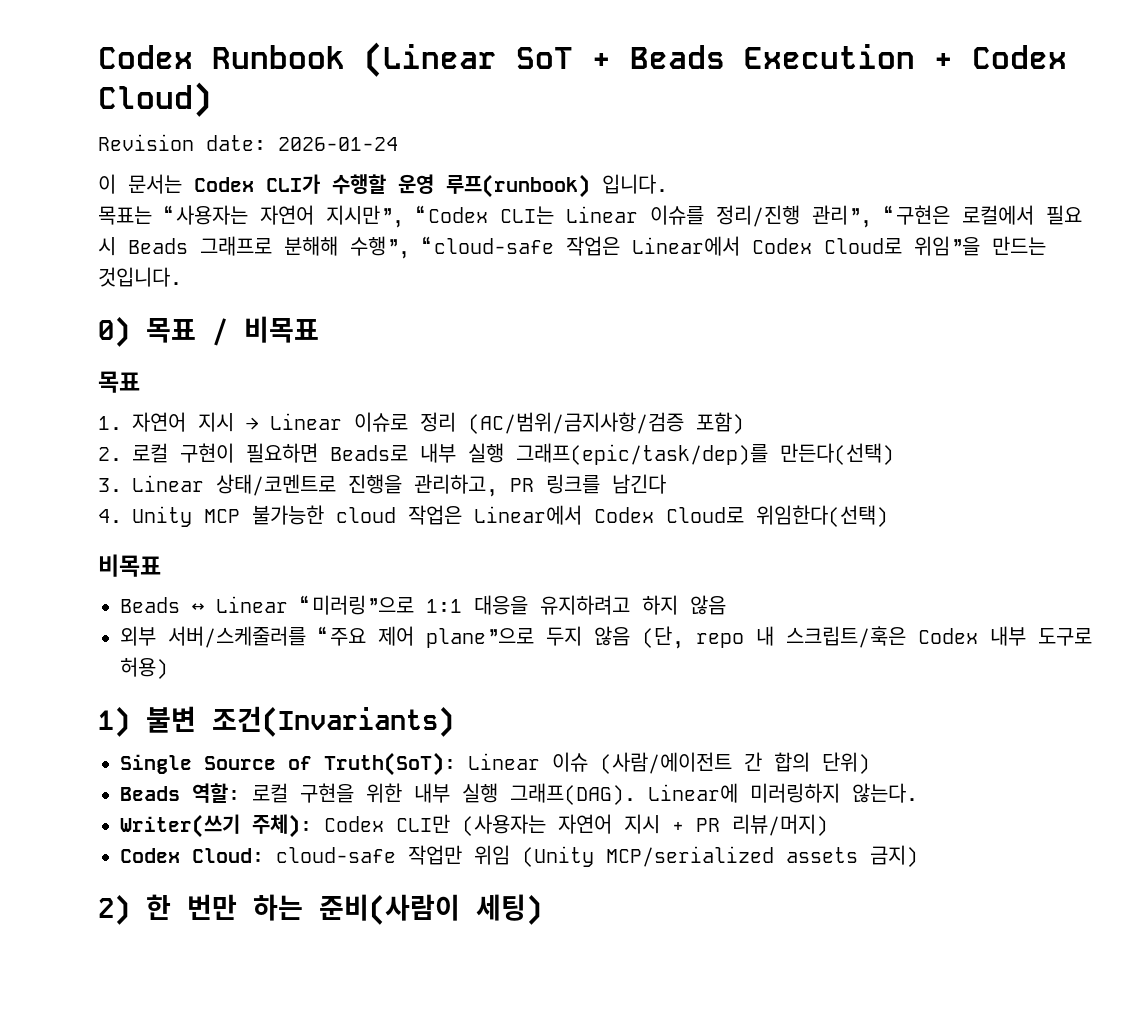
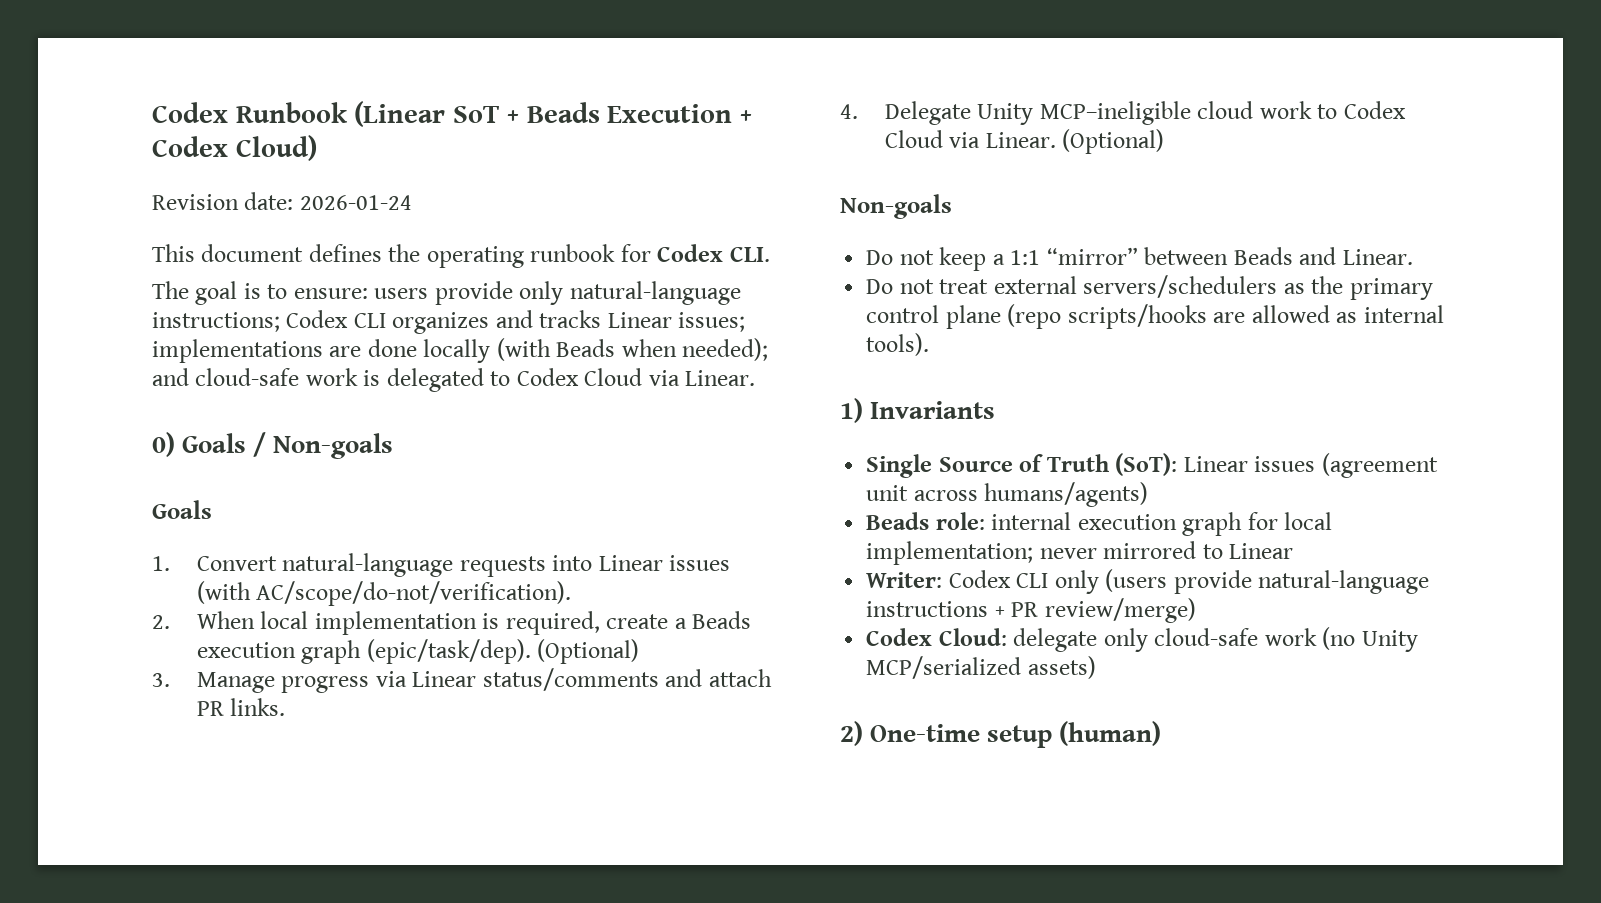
[98,174,668,198] [98,205,1082,228] [98,236,1046,259] [98,267,182,287] [98,316,319,347] [98,371,140,393] [98,412,744,434] [98,443,894,465] [98,474,666,497] [98,505,888,527] [98,554,161,577] [120,595,726,615] [120,626,1092,649] [120,657,168,679] 이 문서는 Codex CLI가 수행할 운영 루프(runbook) 입니다. // 목표는 “사용자는 자연어 지시만”, “Codex CLI는 Linear 이슈를 정리/진행 관리”, “구현은 로컬에서 필요 시 Beads 그래프로 분해해 수행”, “cloud-safe 작업은 Linear에서 Codex Cloud로 위임”을 만드는 것입니다. // 0) 목표 / 비목표 // 목표 // 1. 자연어 지시 → Linear 이슈로 정리 (AC/범위/금지사항/검증 포함) // 2. 로컬 구현이 필요하면 Beads로 내부 실행 그래프(epic/task/dep)를 만든다(선택) // 3. Linear 상태/코멘트로 진행을 관리하고, PR 링크를 남긴다 // 4. Unity MCP 불가능한 cloud 작업은 Linear에서 Codex Cloud로 위임한다(선택) // 비목표 // Beads ↔ Linear “미러링”으로 1:1 대응을 유지하려고 하지 않음 // 외부 서버/스케줄러를 “주요 제어 plane”으로 두지 않음 (단, repo 내 스크립트/훅은 Codex 내부 도구로 허용) -> [152,244,770,268] [152,281,741,305] [152,310,746,334] [152,338,769,363] [152,368,756,392] [152,432,394,459] [152,500,212,519] [152,553,731,577] [196,581,572,606] [152,611,752,635] [196,639,640,664] [152,668,772,693] [196,698,286,716] [840,101,1406,125] [884,129,1165,154] [840,194,952,219] [866,247,1413,271] [866,275,1433,300] [866,304,1444,329] [866,333,930,356] This document defines the operating runbook for Codex CLI. // The goal is to ensure: users provide only natural-language instructions; Codex CLI organizes and tracks Linear issues; implementations are done locally (with Beads when needed); and cloud-safe work is delegated to Codex Cloud via Linear. // 0) Goals / Non-goals // Goals // 1. Convert natural-language requests into Linear issues (with AC/scope/do-not/verification). // 2. When local implementation is required, create a Beads execution graph (epic/task/dep). (Optional) // 3. Manage progress via Linear status/comments and attach PR links. // 4. Delegate Unity MCP–ineligible cloud work to Codex Cloud via Linear. (Optional) // Non-goals // Do not keep a 1:1 “mirror” between Beads and Linear. // Do not treat external servers/schedulers as the primary control plane (repo scripts/hooks are allowed as internal tools).
[146,706,454,737] 불변 조건(Invariants) -> [870,401,996,419] Invariants
[324,752,870,776] [120,783,918,805] [120,814,660,838] Truth(SoT): Linear 이슈 (사람/에이전트 간 합의 단위) // Beads 역할: 로컬 구현을 위한 내부 실행 그래프(DAG). Linear에 미러링하지 않는다. // Writer(쓰기 주체): Codex CLI만 (사용자는 자연어 지시 -> [1046,453,1438,478] [866,482,1149,507] [866,512,1333,536] [866,541,1294,565] [866,569,1430,594] [866,601,989,617] Truth (SoT): Linear issues (agreement unit across humans/agents) // Beads role: internal execution graph for local implementation; never mirrored to Linear // Writer: Codex CLI only (users provide natural-language instructions
[732,814,828,836] 리뷰/머지) -> [1044,598,1196,623] review/merge)
[276,845,918,867] [98,894,542,925] cloud-safe 작업만 위임 (Unity MCP/serialized assets 금지) // 2) 한 번만 하는 준비(사람이 세팅) -> [1013,627,1418,652] [866,656,1096,679] [840,721,1162,748] delegate only cloud-safe work (no Unity MCP/serialized assets) // 2) One-time setup (human)

